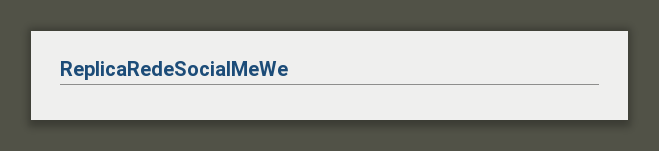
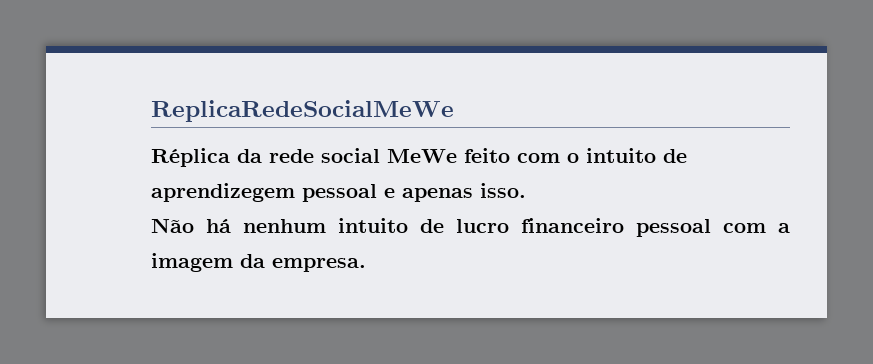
(288, 70) none -> [151,148,687,167] [151,183,526,202] [151,218,790,237] [151,253,366,272] // Réplica da rede social MeWe feito com o intuito de aprendizegem pessoal e apenas isso. // Não há nenhum intuito de lucro financeiro pessoal com a imagem da empresa.

